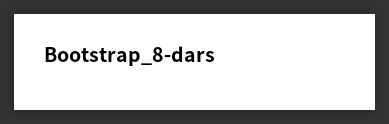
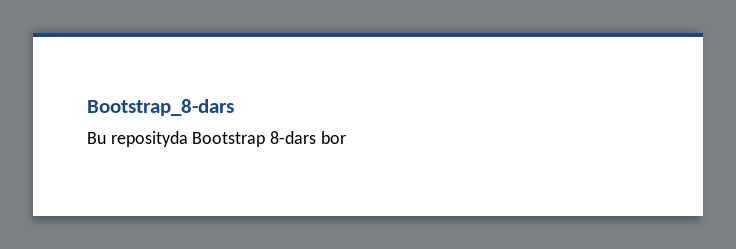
(215, 56) none -> [87,131,346,147] // Bu reposityda Bootstrap 8-dars bor

